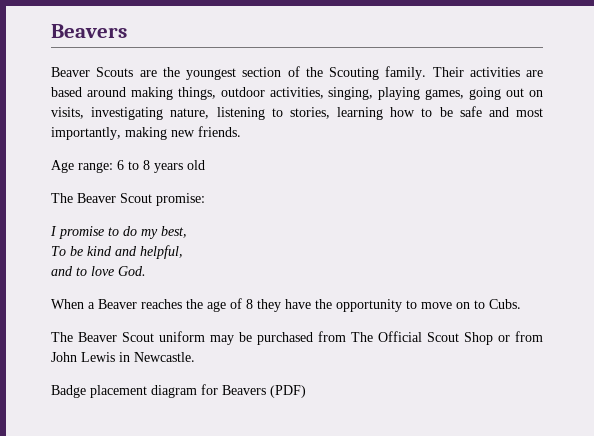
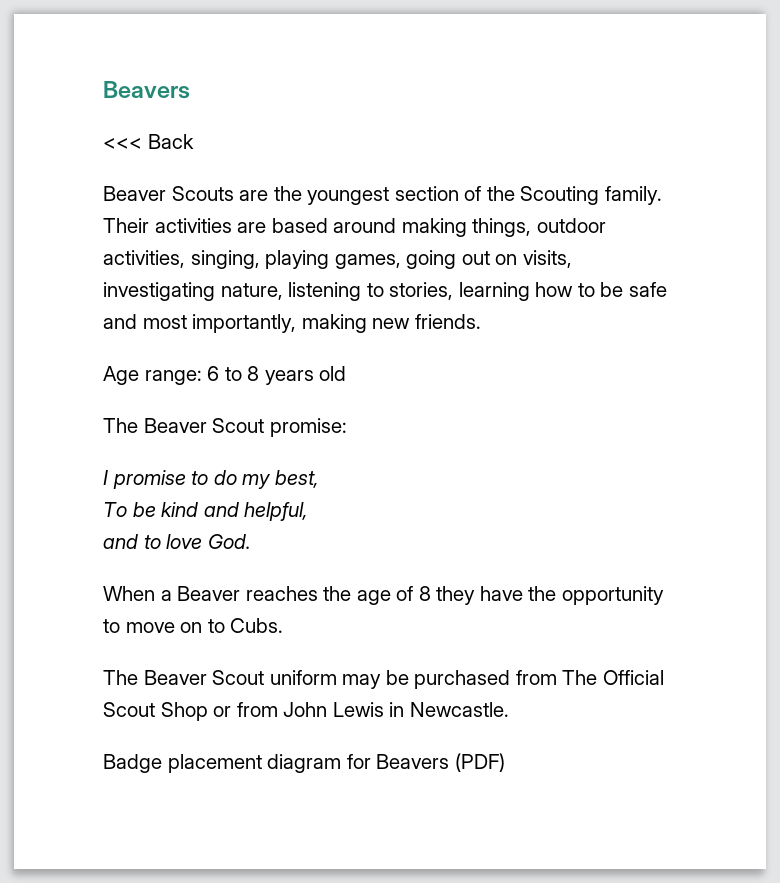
[51,24,127,38] Beavers -> [103,81,190,99] [103,134,194,149] Beavers // <<< Back

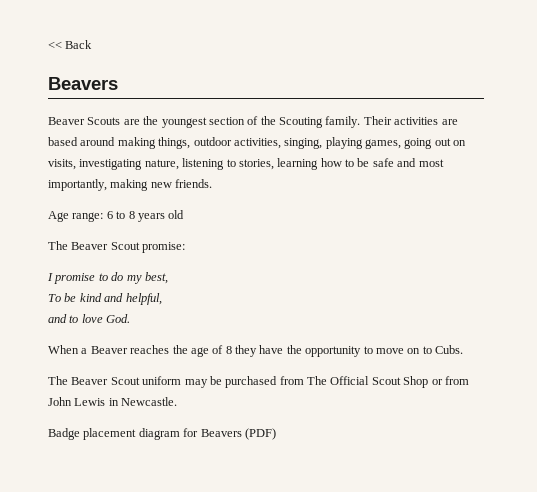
[103,81,190,99] [103,134,194,149] Beavers // <<< Back -> [48,40,93,49] [48,77,118,90] << Back // Beavers

